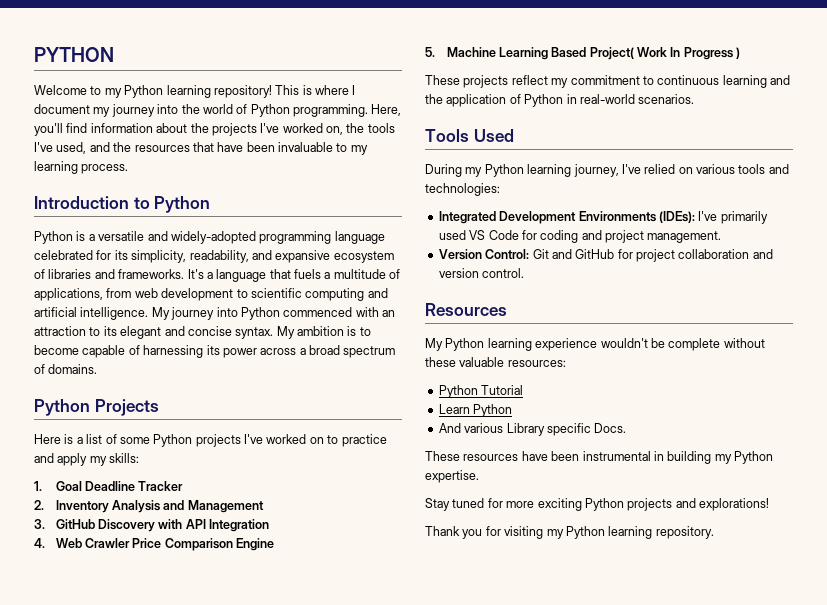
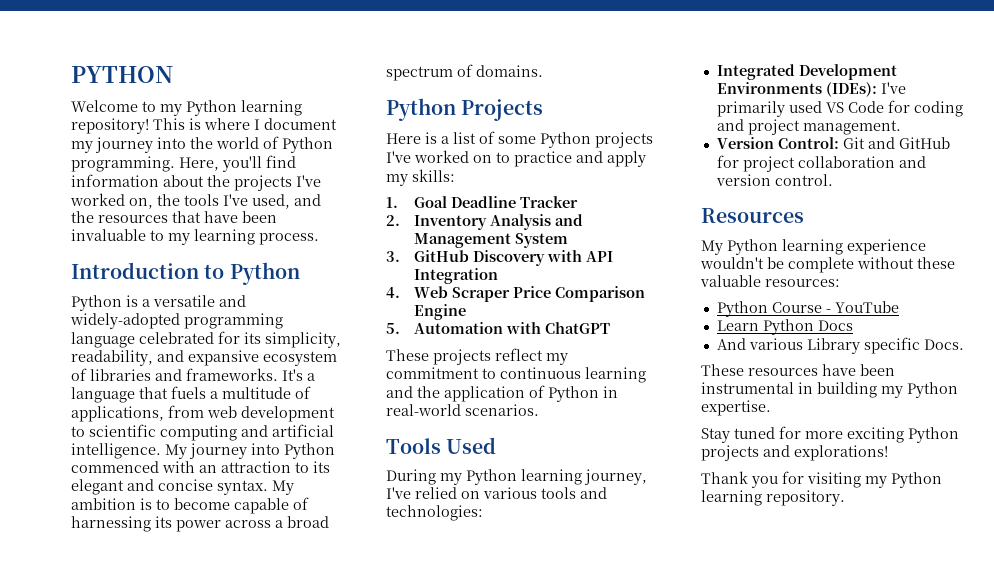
(264, 506) none -> [514,233,568,248] System
[84,538,130,548] Crawler -> [451,287,510,302] Scraper
[446,47,741,60] Machine Learning Based Project( Work In Progress ) -> [413,322,610,334] Automation with ChatGPT
[481,385,524,395] Tutorial -> [771,301,899,313] Course - YouTube
(513, 410) none -> [817,320,853,331] Docs

